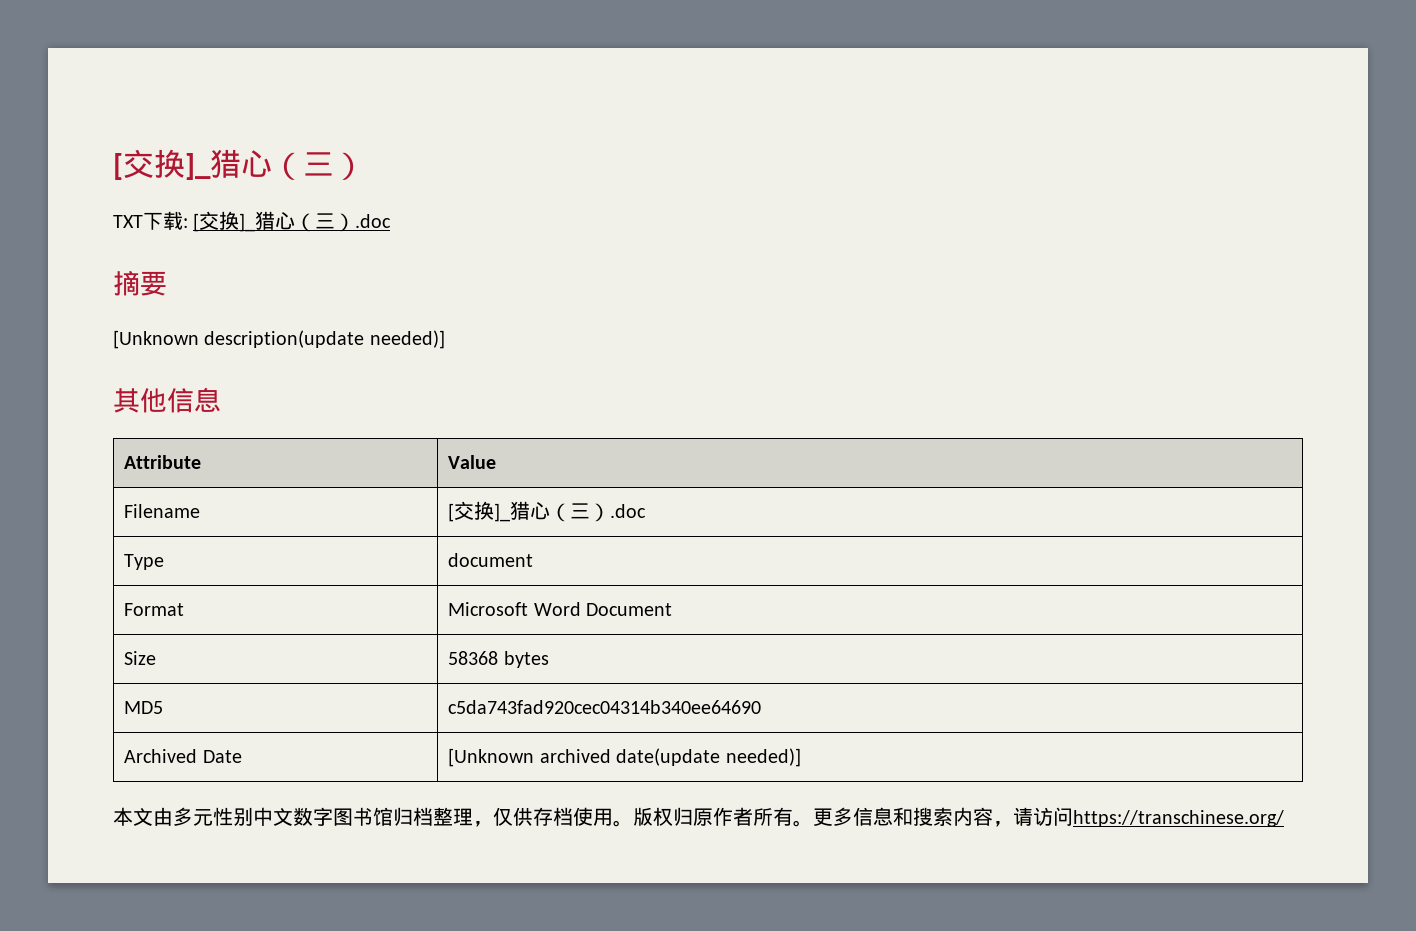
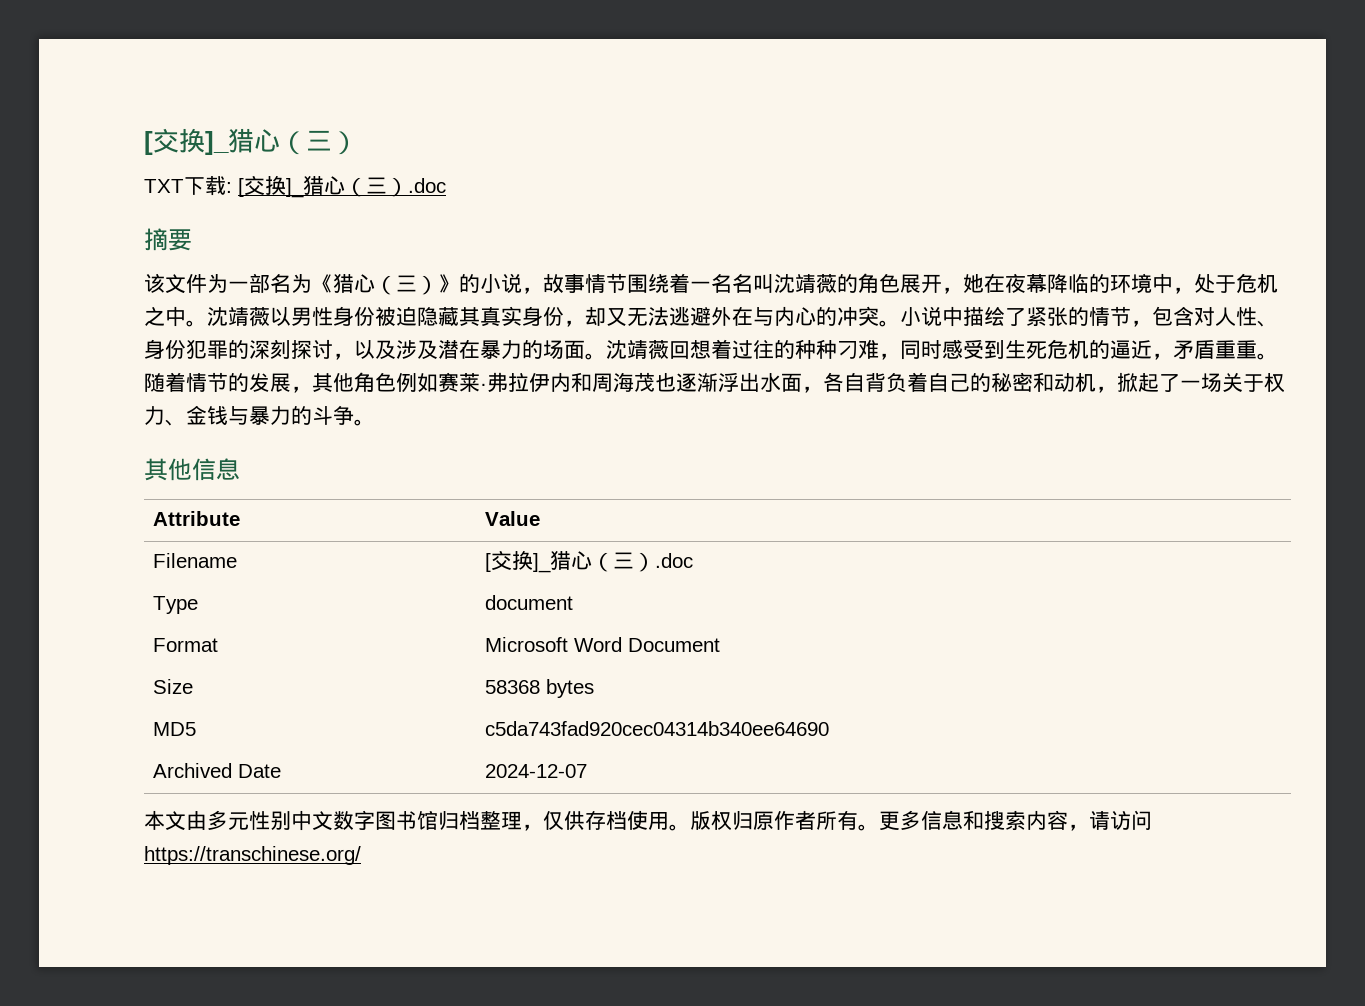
[113,330,445,349] [Unknown description(update needed)] -> [144,273,1278,295] [144,306,1278,327] [144,339,1278,360] [144,372,1285,393] [144,405,375,426] 该文件为一部名为《猎心（三）》的小说，故事情节围绕着一名名叫沈靖薇的角色展开，她在夜幕降临的环境中，处于危机之中。沈靖薇以男性身份被迫隐藏其真实身份，却又无法逃避外在与内心的冲突。小说中描绘了紧张的情节，包含对人性、身份犯罪的深刻探讨，以及涉及潜在暴力的场面。沈靖薇回想着过往的种种刁难，同时感受到生死危机的逼近，矛盾重重。随着情节的发展，其他角色例如赛莱·弗拉伊内和周海茂也逐渐浮出水面，各自背负着自己的秘密和动机，掀起了一场关于权力、金钱与暴力的斗争。
[448,748,801,767] [Unknown archived date(update needed)] -> [485,764,588,778] 2024-12-07

